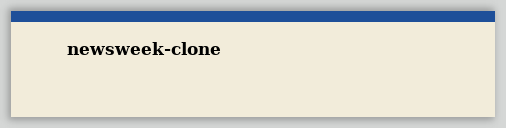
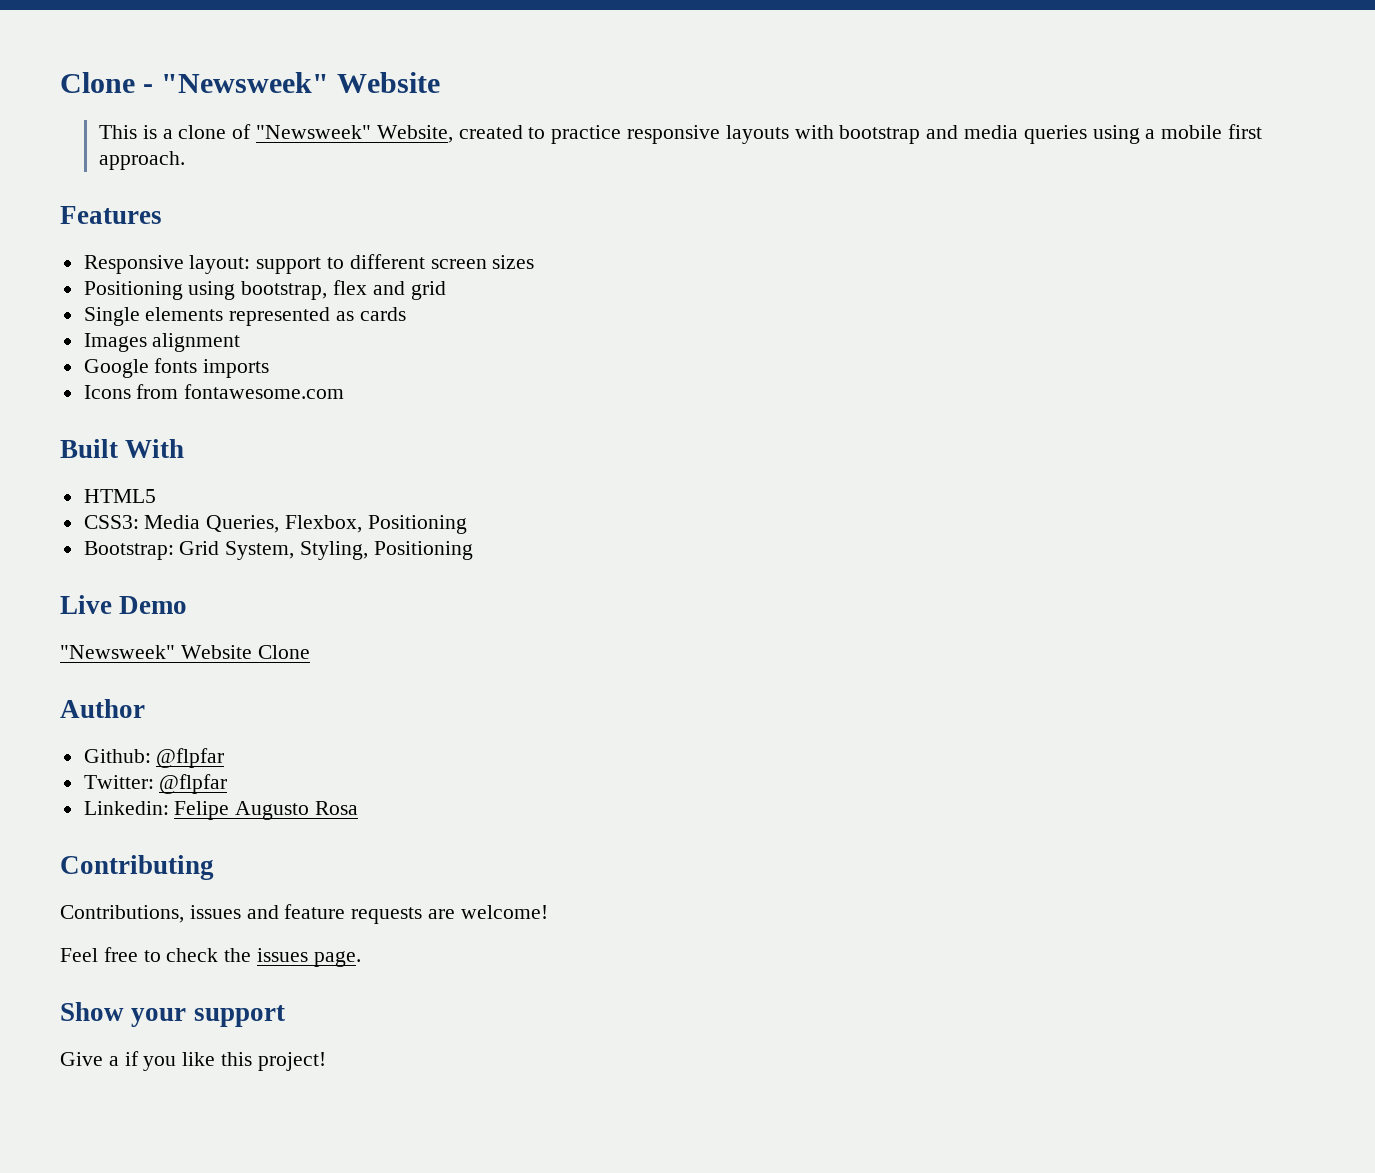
[67,42,221,55] newsweek-clone -> [60,72,441,93] [98,124,1263,144] [98,151,185,170] [60,206,162,224] [83,254,535,274] [83,280,446,300] [83,307,406,326] [83,333,241,352] [83,358,270,378] [83,384,345,399] [60,439,185,458] [83,489,156,503] [83,515,467,534] [83,541,473,560] [60,595,188,614] [60,645,310,659] [60,699,145,718] [83,748,225,768] [83,774,228,794] [83,801,359,820] [60,855,214,880] [60,904,548,924] [60,947,361,967] [60,1002,285,1027] [60,1051,326,1071] Clone - "Newsweek" Website // This is a clone of "Newsweek" Website, created to practice responsive layouts with bootstrap and media queries using a mobile first approach. // Features // Responsive layout: support to different screen sizes // Positioning using bootstrap, flex and grid // Single elements represented as cards // Images alignment // Google fonts imports // Icons from fontawesome.com // Built With // HTML5 // CSS3: Media Queries, Flexbox, Positioning // Bootstrap: Grid System, Styling, Positioning // Live Demo // "Newsweek" Website Clone // Author // Github: @flpfar // Twitter: @flpfar // Linkedin: Felipe Augusto Rosa // Contributing // Contributions, issues and feature requests are welcome! // Feel free to check the issues page. // Show your support // Give a if you like this project!

